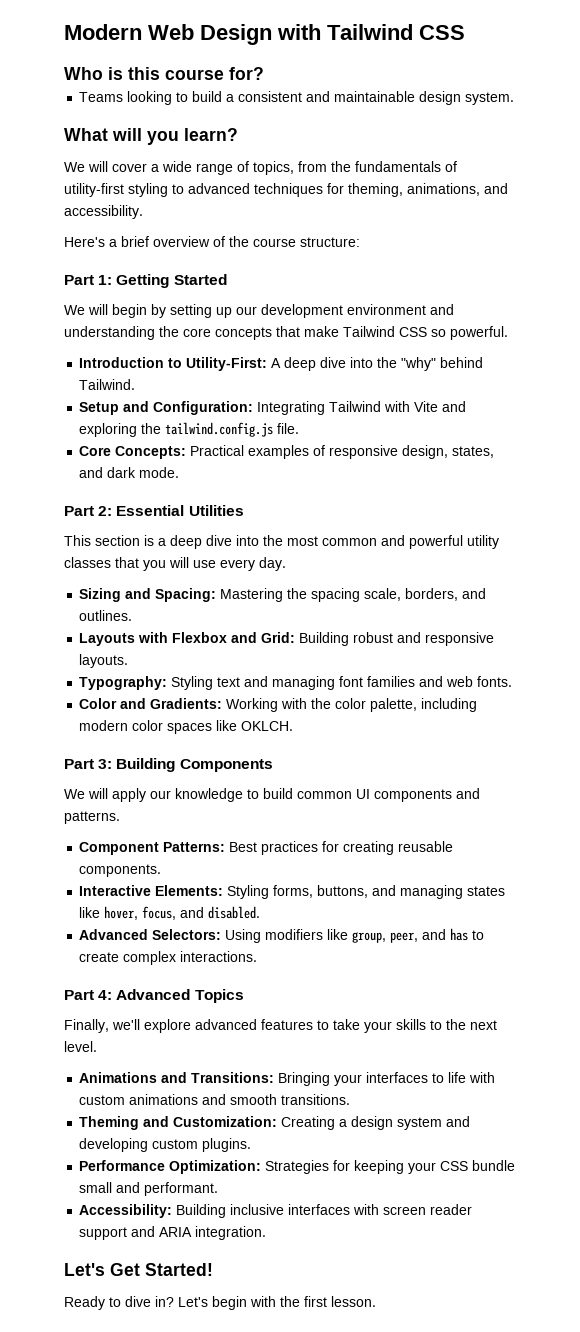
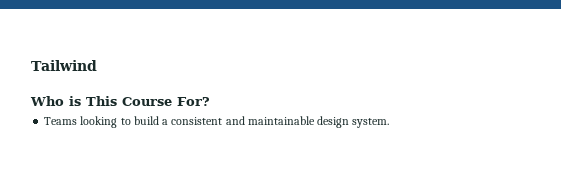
[64,24,465,45] Modern Web Design with Tailwind CSS -> [31,60,97,71] Tailwind
[128,67,264,80] this course for? -> [86,96,210,106] This Course For?
[64,128,238,145] [64,161,457,175] [64,183,508,197] [64,205,143,219] [64,236,360,247] [64,274,227,288] [64,304,454,318] [64,326,508,340] [79,357,484,371] [79,379,136,390] [79,401,467,415] [79,422,300,437] [79,445,495,459] [79,467,180,478] [64,505,244,516] [64,535,499,549] [64,557,286,571] [79,588,487,602] [79,610,133,621] [79,632,495,646] [79,654,129,668] [79,676,513,690] [79,698,478,712] [79,720,294,734] [64,758,273,772] [64,788,480,802] [64,811,120,824] [79,841,454,855] [79,864,162,877] [79,885,506,899] [79,906,261,920] [79,928,485,943] [79,951,258,965] [64,989,244,1003] [64,1019,497,1033] [64,1041,97,1052] [79,1072,496,1086] [79,1094,351,1105] [79,1116,471,1130] [79,1138,252,1152] [79,1160,516,1174] [79,1182,219,1196] [79,1204,473,1218] [79,1226,267,1240] [64,1263,213,1276] [64,1296,376,1310] // What will you learn? // We will cover a wide range of topics, from the fundamentals of utility-first styling to advanced techniques for theming, animations, and accessibility. // Here's a brief overview of the course structure: // Part 1: Getting Started // We will begin by setting up our development environment and understanding the core concepts that make Tailwind CSS so powerful. // Introduction to Utility-First: A deep dive into the "why" behind Tailwind. // Setup and Configuration: Integrating Tailwind with Vite and exploring the tailwind.config.js file. // Core Concepts: Practical examples of responsive design, states, and dark mode. // Part 2: Essential Utilities // This section is a deep dive into the most common and powerful utility classes that you will use every day. // Sizing and Spacing: Mastering the spacing scale, borders, and outlines. // Layouts with Flexbox and Grid: Building robust and responsive layouts. // Typography: Styling text and managing font families and web fonts. // Color and Gradients: Working with the color palette, including modern color spaces like OKLCH. // Part 3: Building Components // We will apply our knowledge to build common UI components and patterns. // Component Patterns: Best practices for creating reusable components. // Interactive Elements: Styling forms, buttons, and managing states like hover, focus, and disabled. // Advanced Selectors: Using modifiers like group, peer, and has to create complex interactions. // Part 4: Advanced Topics // Finally, we'll explore advanced features to take your skills to the next level. // Animations and Transitions: Bringing your interfaces to life with custom animations and smooth transitions. // Theming and Customization: Creating a design system and developing custom plugins. // Performance Optimization: Strategies for keeping your CSS bundle small and performant. // Accessibility: Building inclusive interfaces with screen reader support and ARIA integration. // Let's Get Started! // Ready to dive in? Let's begin with the first lesson. -> (390, 123) none

